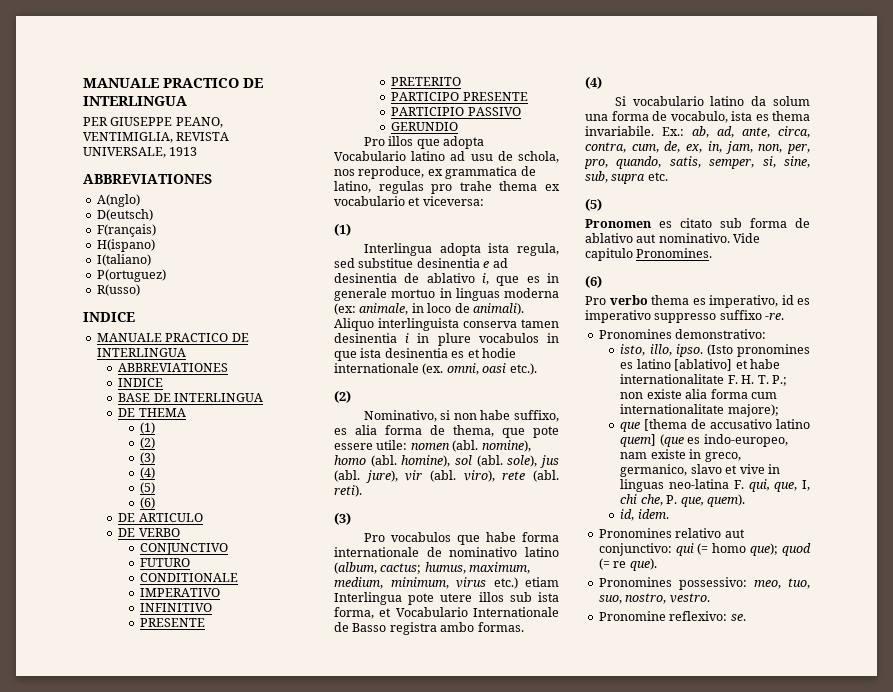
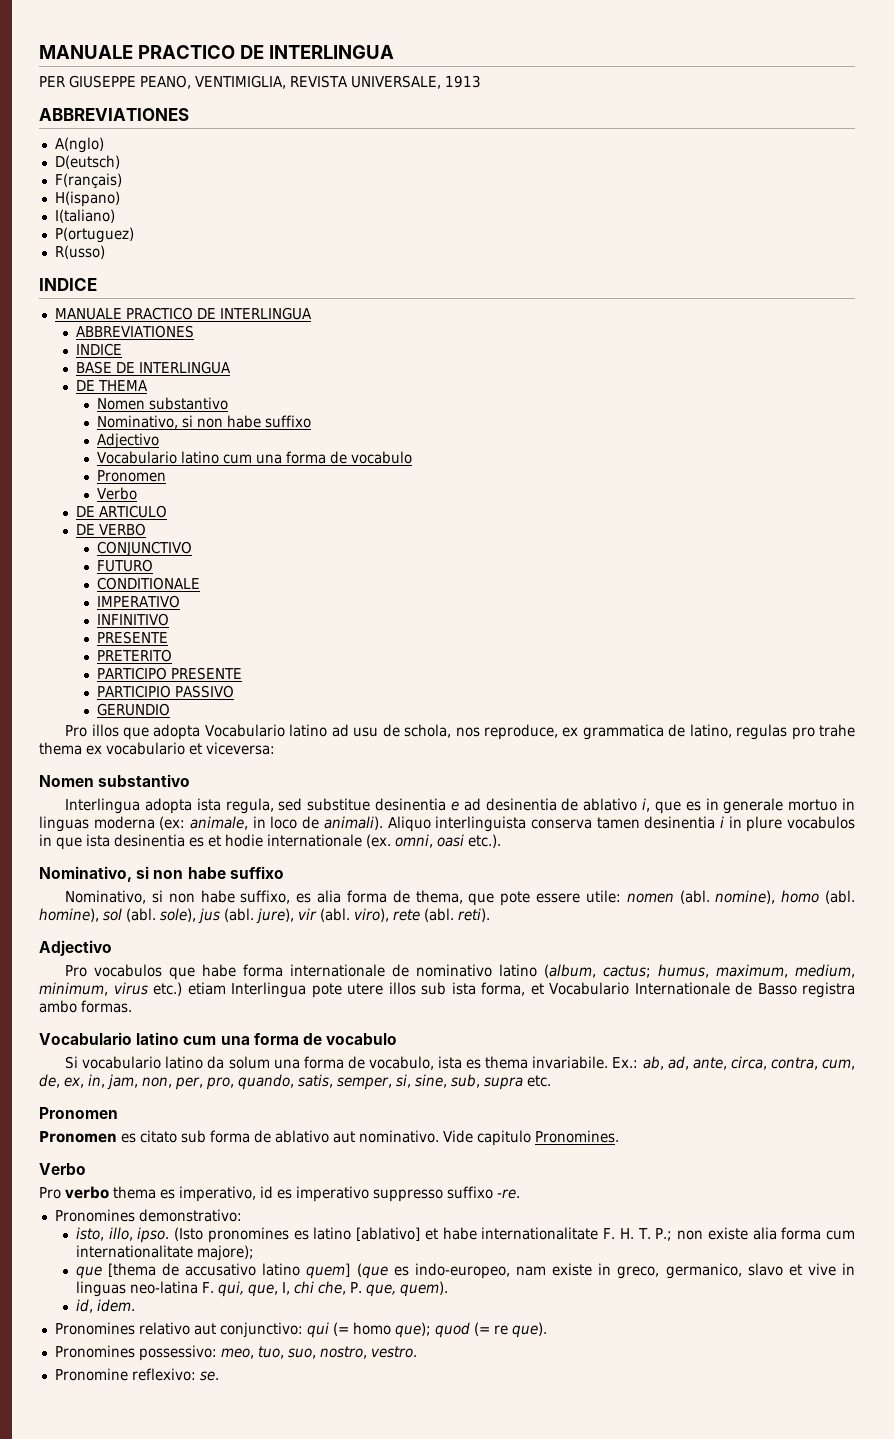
[140,422,156,434] [140,437,156,449] [140,452,156,464] [140,467,156,479] [140,482,156,494] [140,497,156,509] (1) // (2) // (3) // (4) // (5) // (6) -> [96,397,228,410] [96,415,311,429] [96,433,159,449] [96,451,412,464] [96,470,166,482] [96,487,137,500] Nomen substantivo // Nominativo, si non habe suffixo // Adjectivo // Vocabulario latino cum una forma de vocabulo // Pronomen // Verbo
[334,223,351,236] (1) -> [39,774,191,787] Nomen substantivo
[334,390,351,403] (2) -> [39,866,284,882] Nominativo, si non habe suffixo
[334,512,351,525] (3) -> [39,940,112,956] Adjectivo
[585,76,602,89] (4) -> [39,1032,398,1045] Vocabulario latino cum una forma de vocabulo
[585,198,602,211] (5) -> [39,1107,118,1119] Pronomen
[585,275,602,288] (6) -> [39,1163,86,1175] Verbo

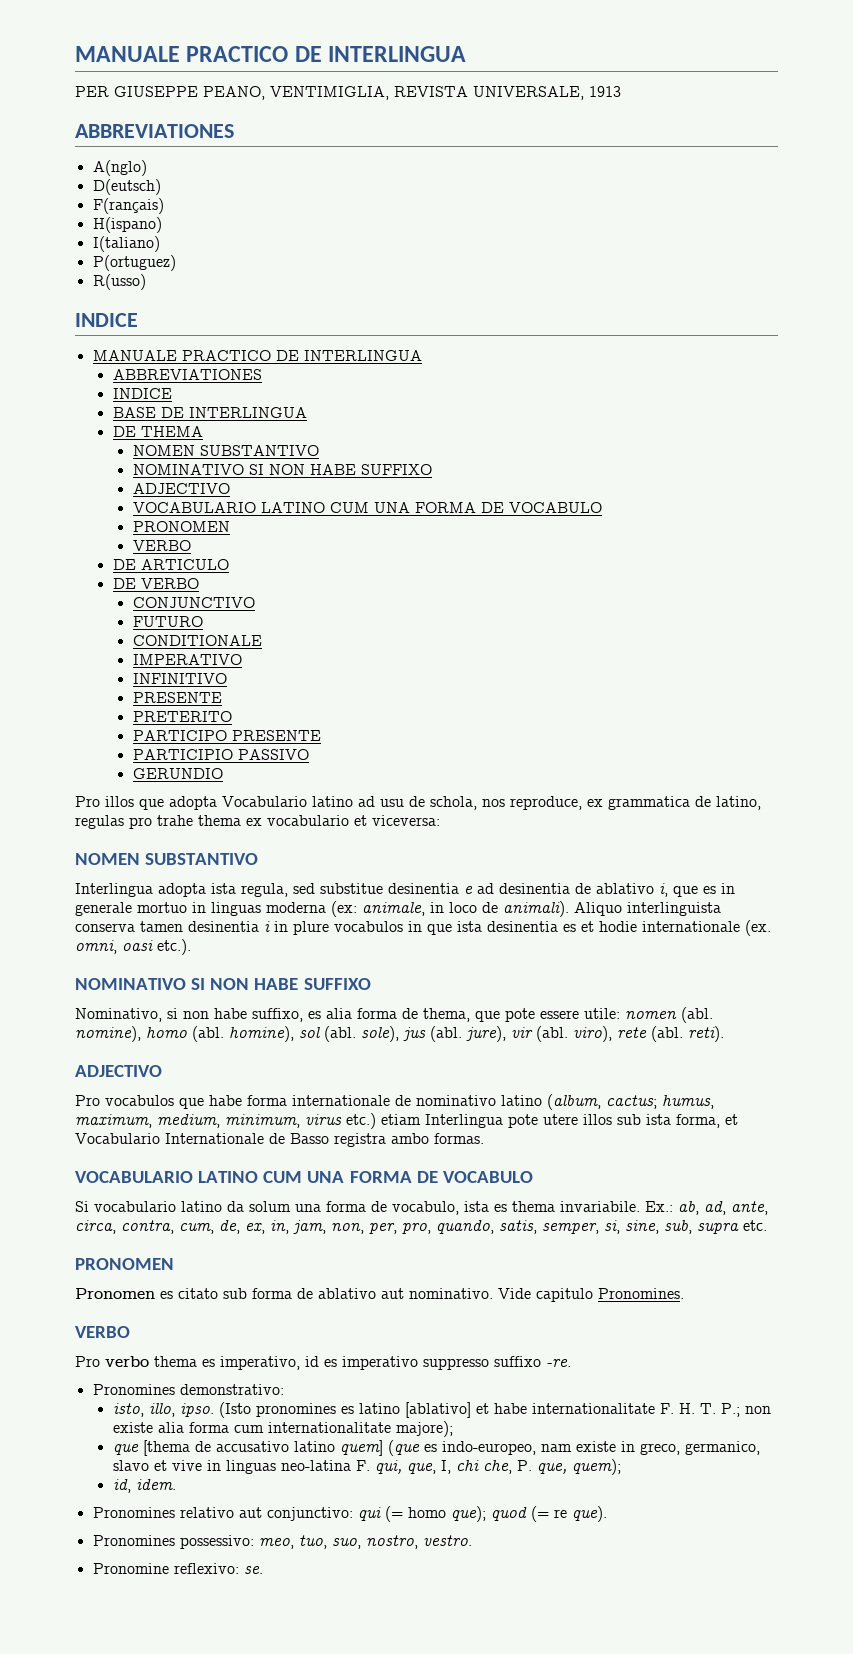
[96,397,228,410] [96,415,311,429] [96,433,159,449] [96,451,412,464] [96,470,166,482] [96,487,137,500] Nomen substantivo // Nominativo, si non habe suffixo // Adjectivo // Vocabulario latino cum una forma de vocabulo // Pronomen // Verbo -> [132,445,319,456] [132,464,432,475] [132,483,230,494] [132,502,602,513] [132,521,230,532] [132,540,191,551] NOMEN SUBSTANTIVO // NOMINATIVO SI NON HABE SUFFIXO // ADJECTIVO // VOCABULARIO LATINO CUM UNA FORMA DE VOCABULO // PRONOMEN // VERBO
[39,774,191,787] Nomen substantivo -> [75,853,259,865] NOMEN SUBSTANTIVO
[39,866,284,882] Nominativo, si non habe suffixo -> [75,978,371,990] NOMINATIVO SI NON HABE SUFFIXO
[39,940,112,956] Adjectivo -> [75,1065,162,1077] ADJECTIVO
[39,1032,398,1045] Vocabulario latino cum una forma de vocabulo -> [75,1171,533,1183] VOCABULARIO LATINO CUM UNA FORMA DE VOCABULO
[39,1107,118,1119] Pronomen -> [75,1258,174,1270] PRONOMEN
[39,1163,86,1175] Verbo -> [75,1326,130,1338] VERBO
[399,1281,448,1297] quem). -> [571,1459,621,1475] quem);

